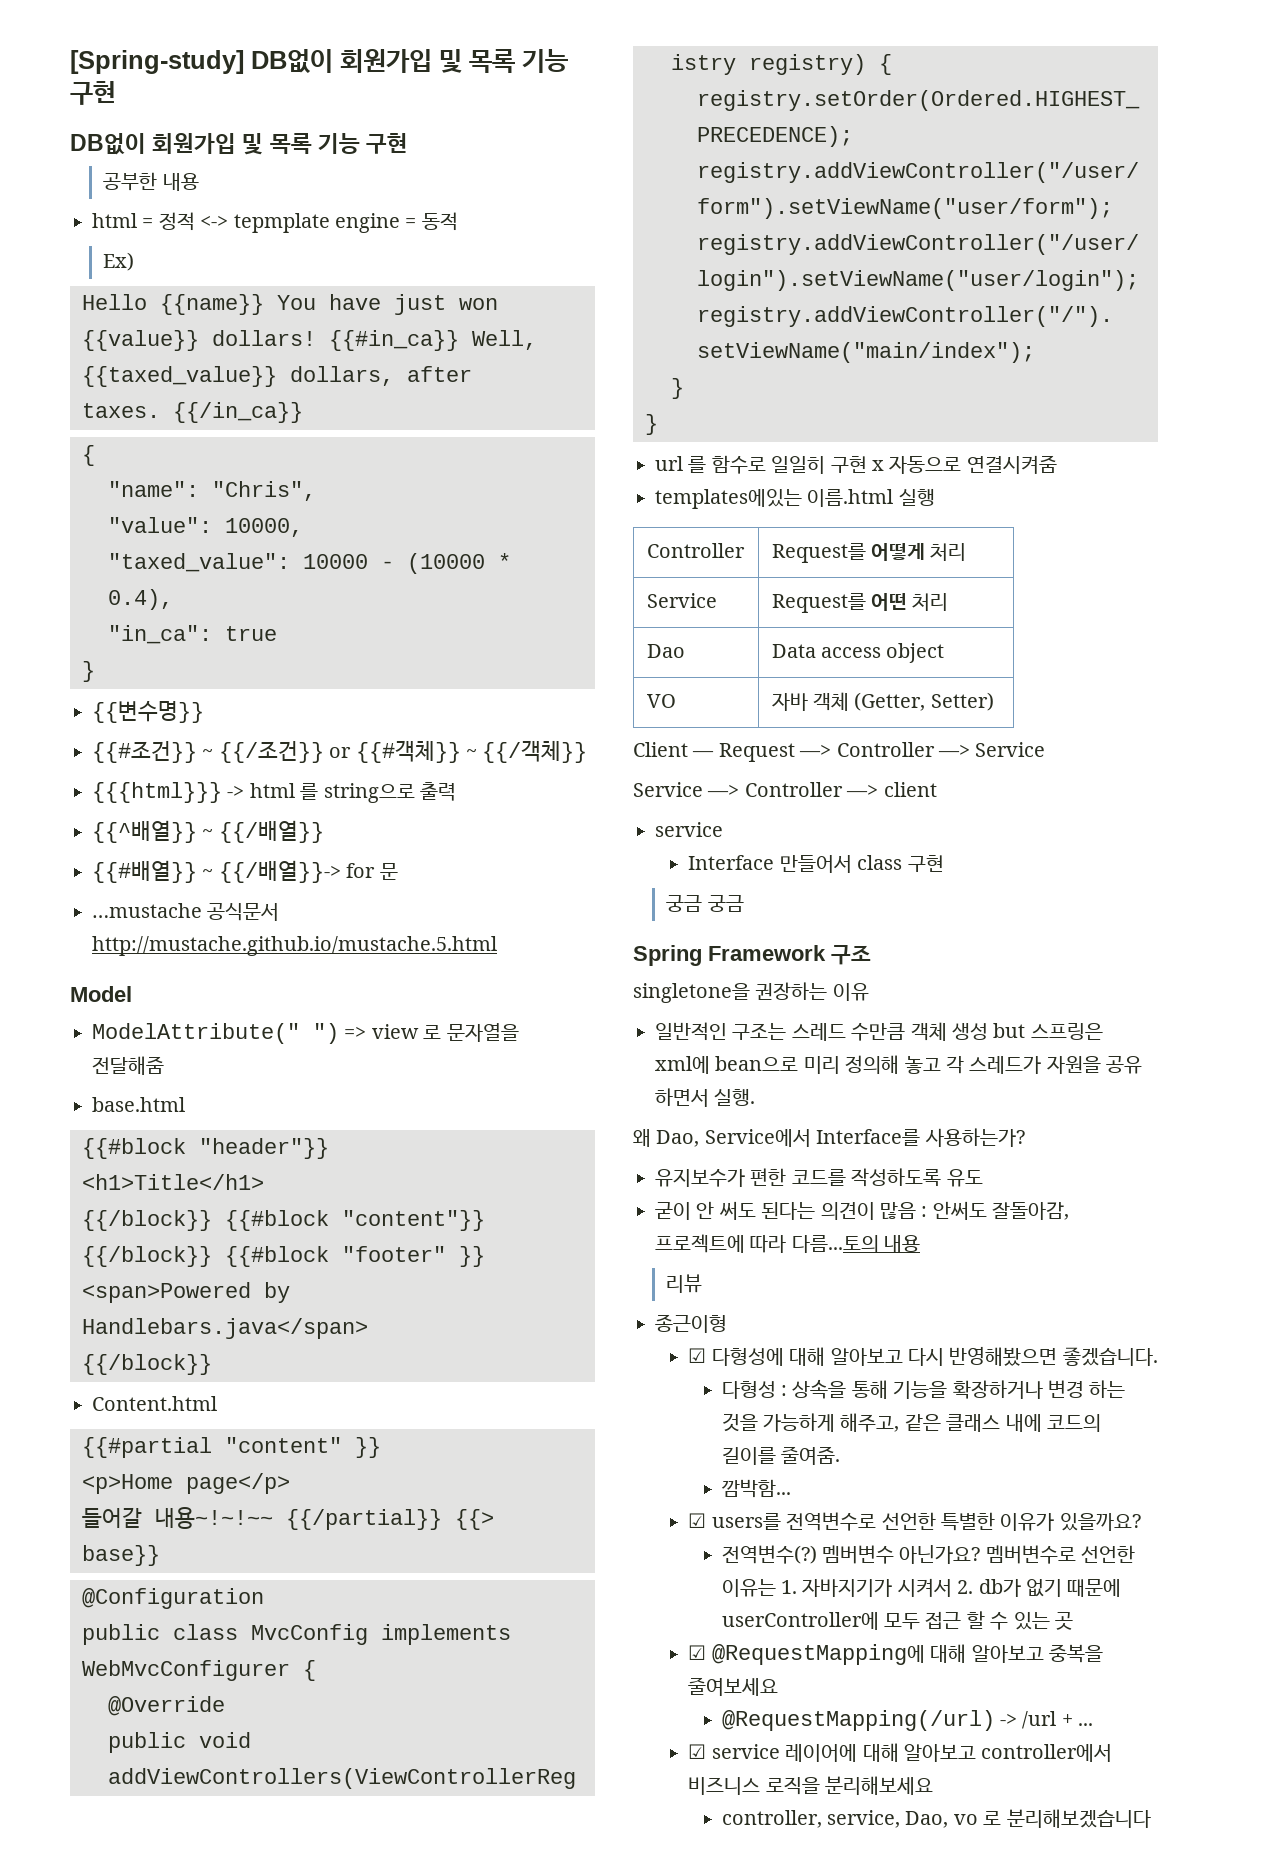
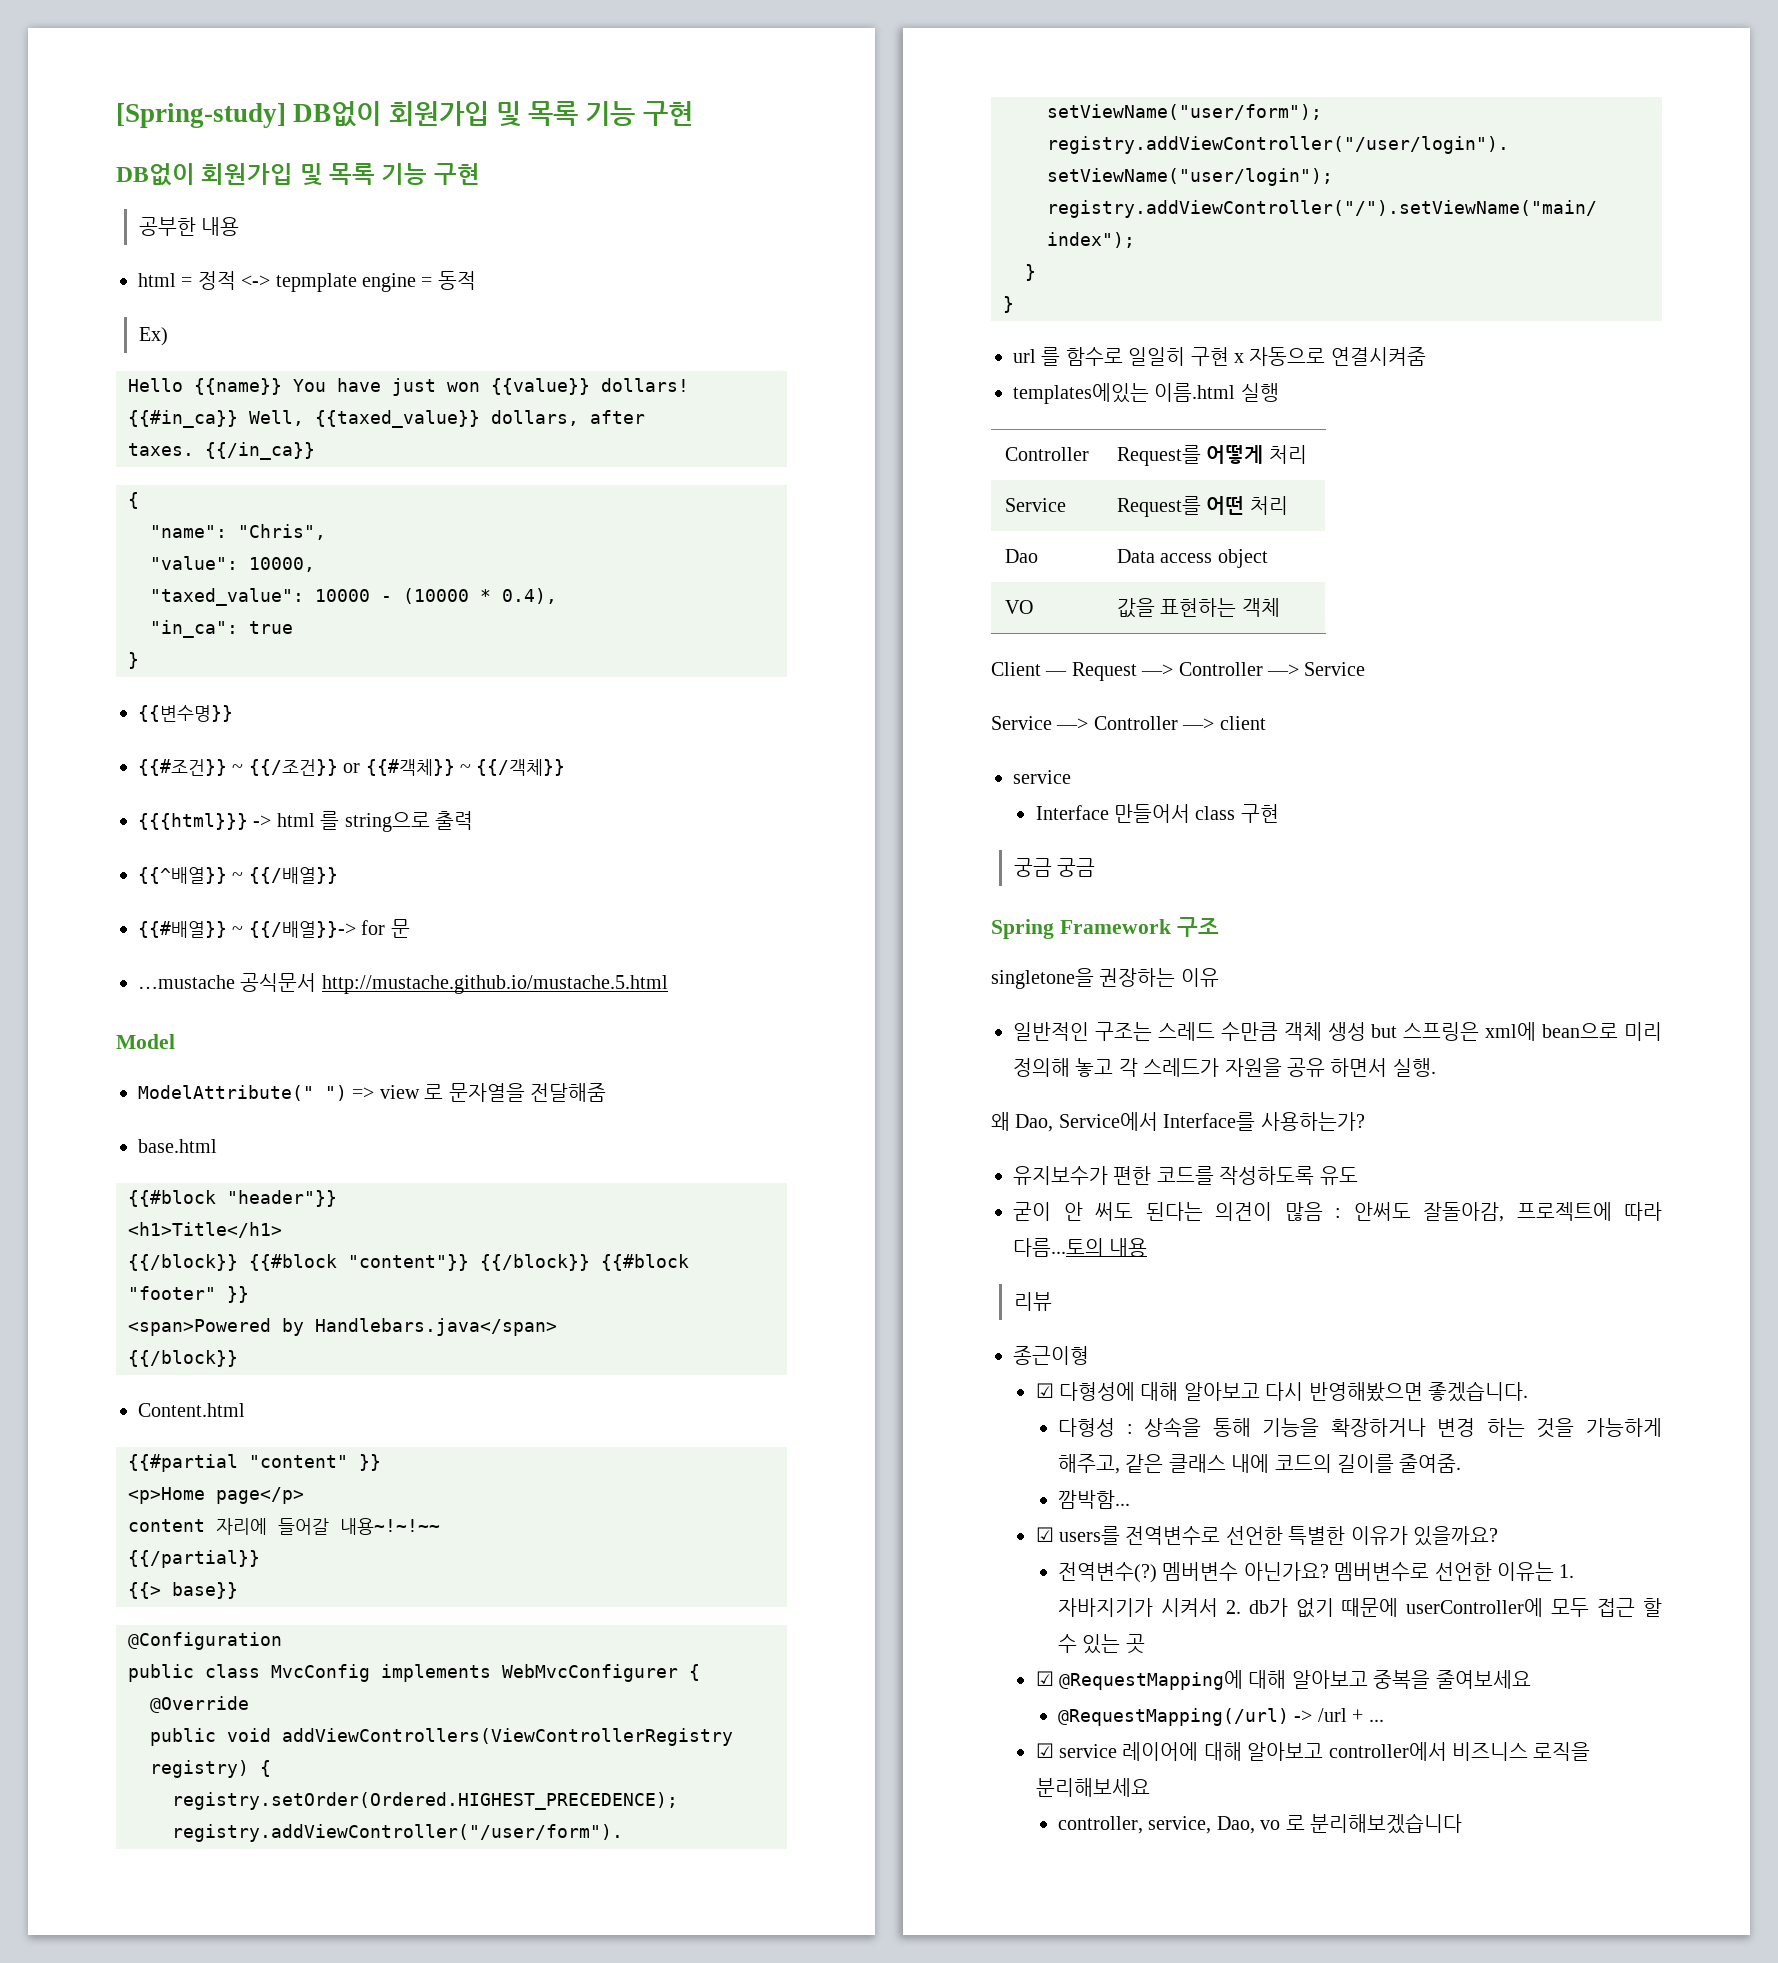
(290, 1483) none -> [128,1518,267,1535] content 자리에
(273, 1518) none -> (440, 1526) //
(442, 1519) none -> (260, 1559) //
[771,692,994,711] 자바 객체 (Getter, Setter) -> [1116,598,1280,618] 값을 표현하는 객체

